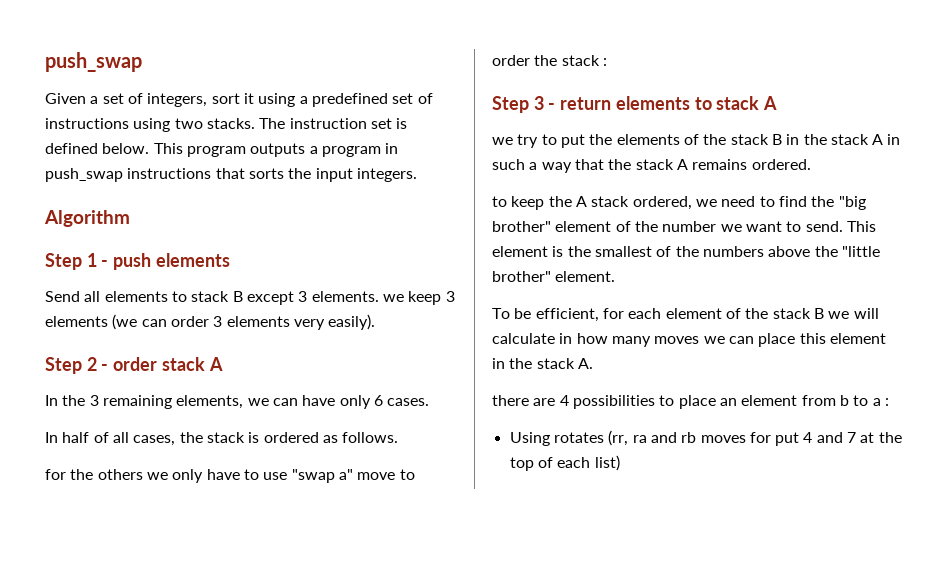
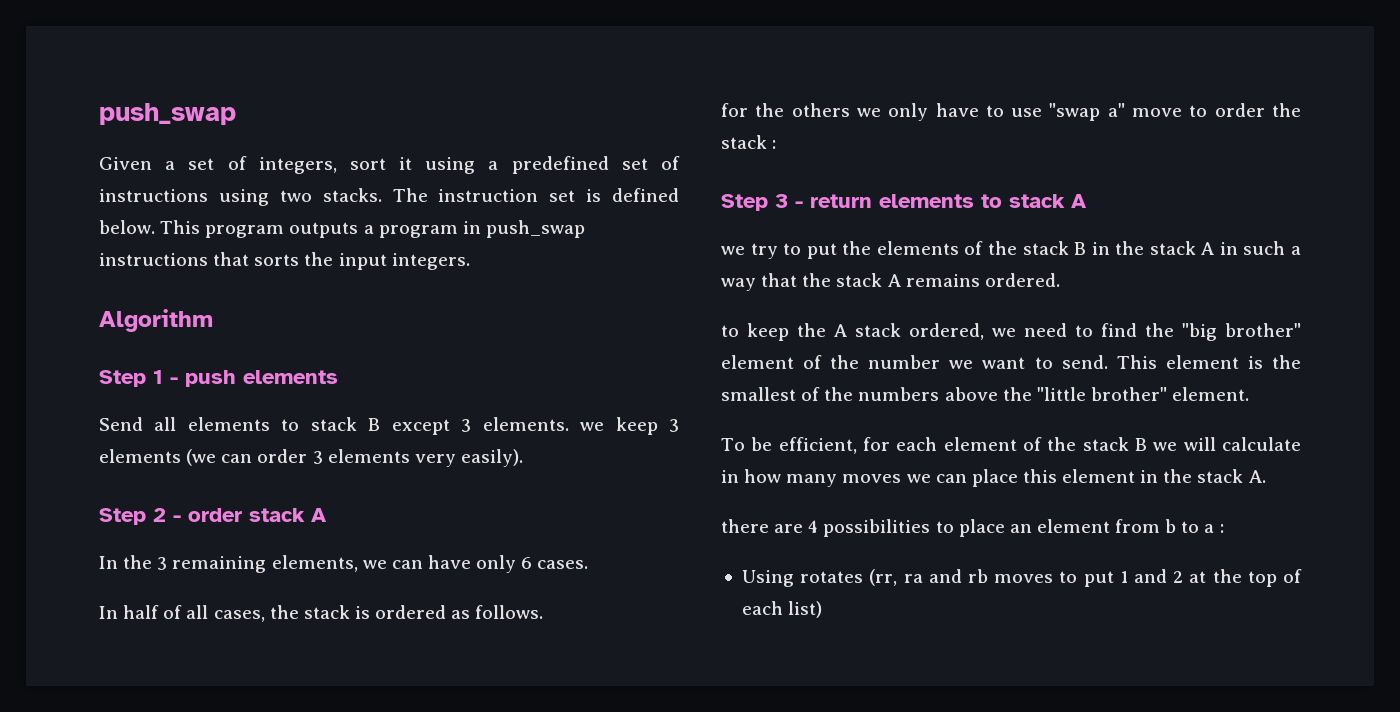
[749,432,857,446] for put 4 and 7 -> [1059,569,1184,587] to put 1 and 2

